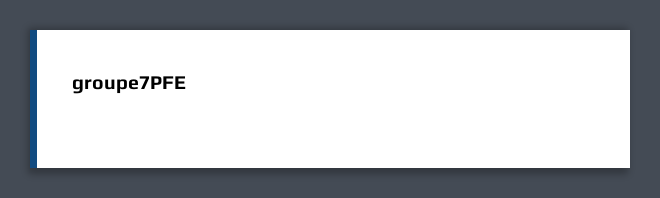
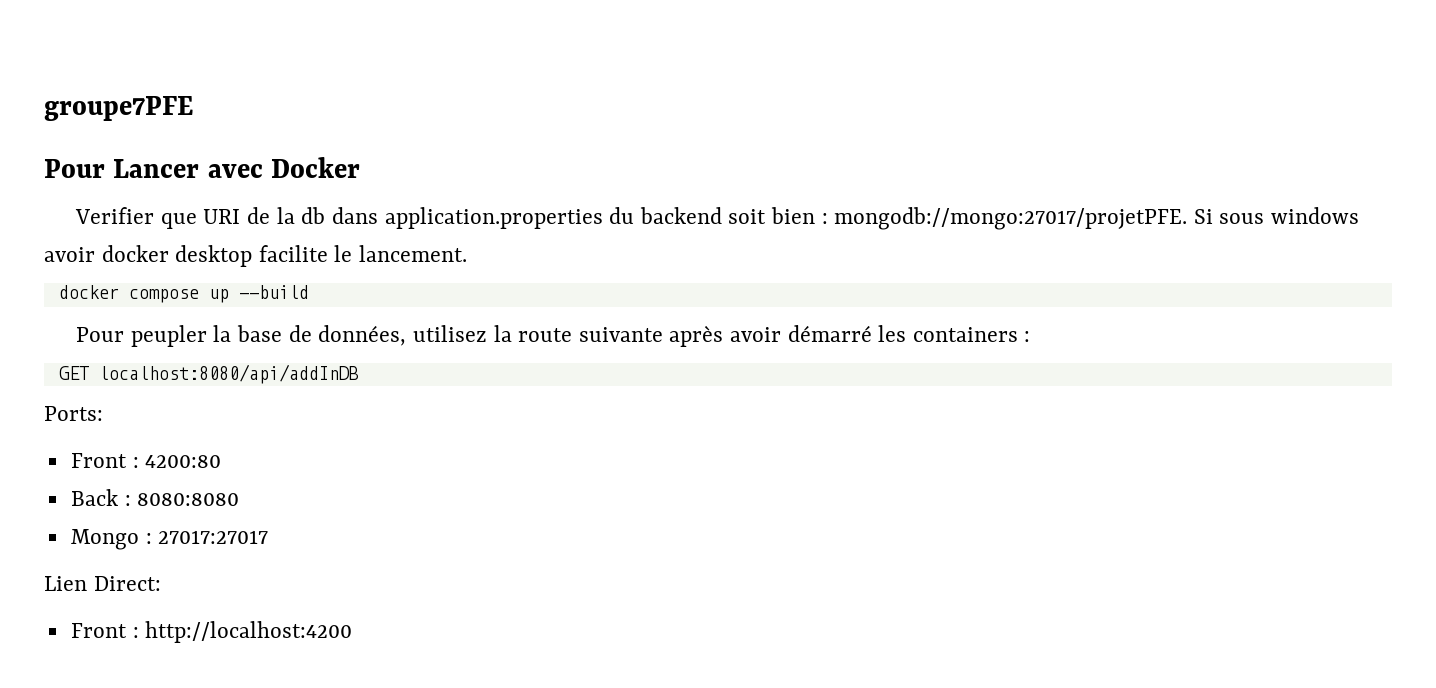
(186, 85) none -> [44,157,361,178] [75,207,1360,230] [44,245,468,267] [58,285,309,303] [76,325,1031,347] [58,364,359,384] [44,406,103,421] [70,453,222,468] [70,489,240,506] [70,529,269,550] [44,576,161,591] [70,621,353,643] // Pour Lancer avec Docker // Verifier que URI de la db dans application.properties du backend soit bien : mongodb://mongo:27017/projetPFE. Si sous windows avoir docker desktop facilite le lancement. // docker compose up --build // Pour peupler la base de données, utilisez la route suivante après avoir démarré les containers : // GET localhost:8080/api/addInDB // Ports: // Front : 4200:80 // Back : 8080:8080 // Mongo : 27017:27017 // Lien Direct: // Front : http://localhost:4200

